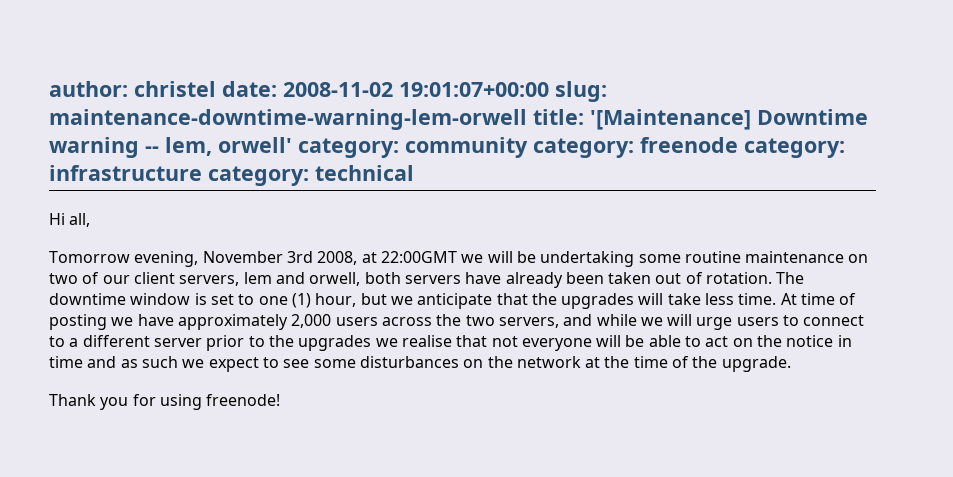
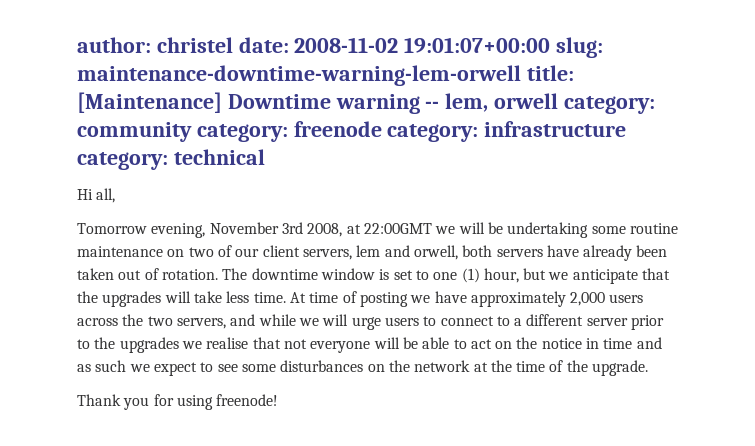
[590,109,751,130] '[Maintenance] -> [77,92,222,113] [Maintenance]
[218,137,292,153] orwell' -> [494,93,559,109] orwell

